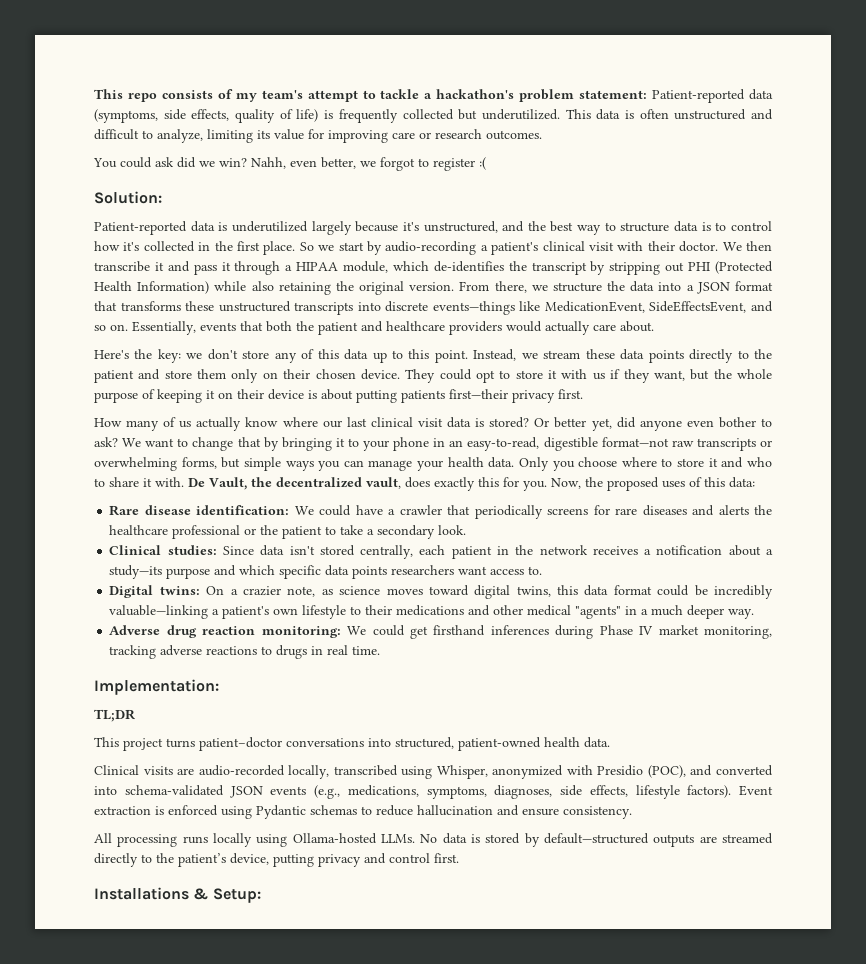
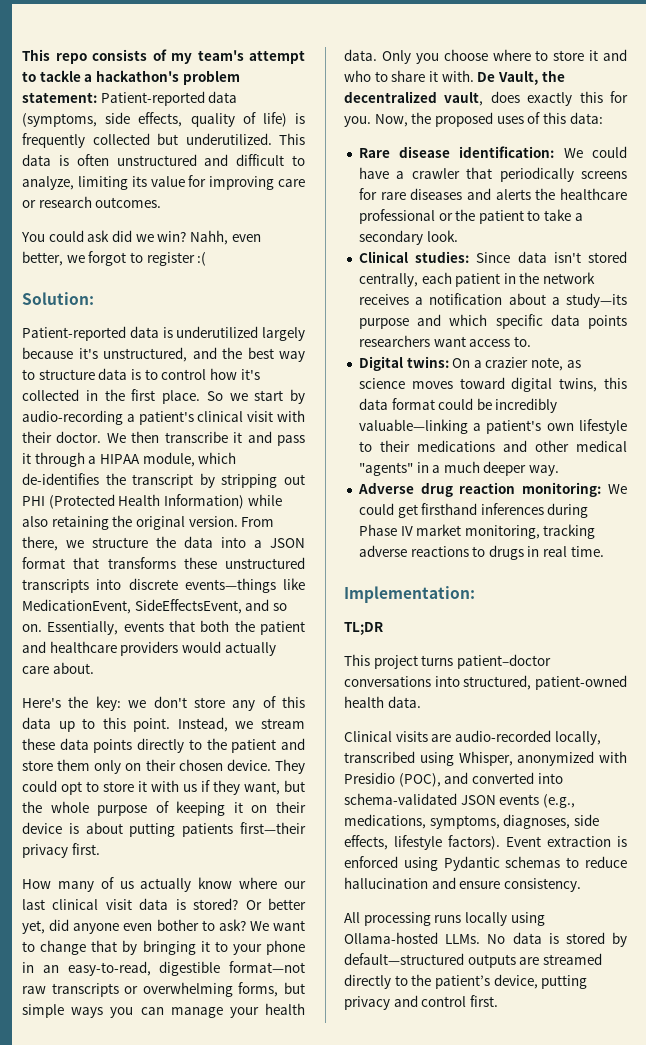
[94,887,261,903] // Installations & Setup: -> (498, 1001) none

